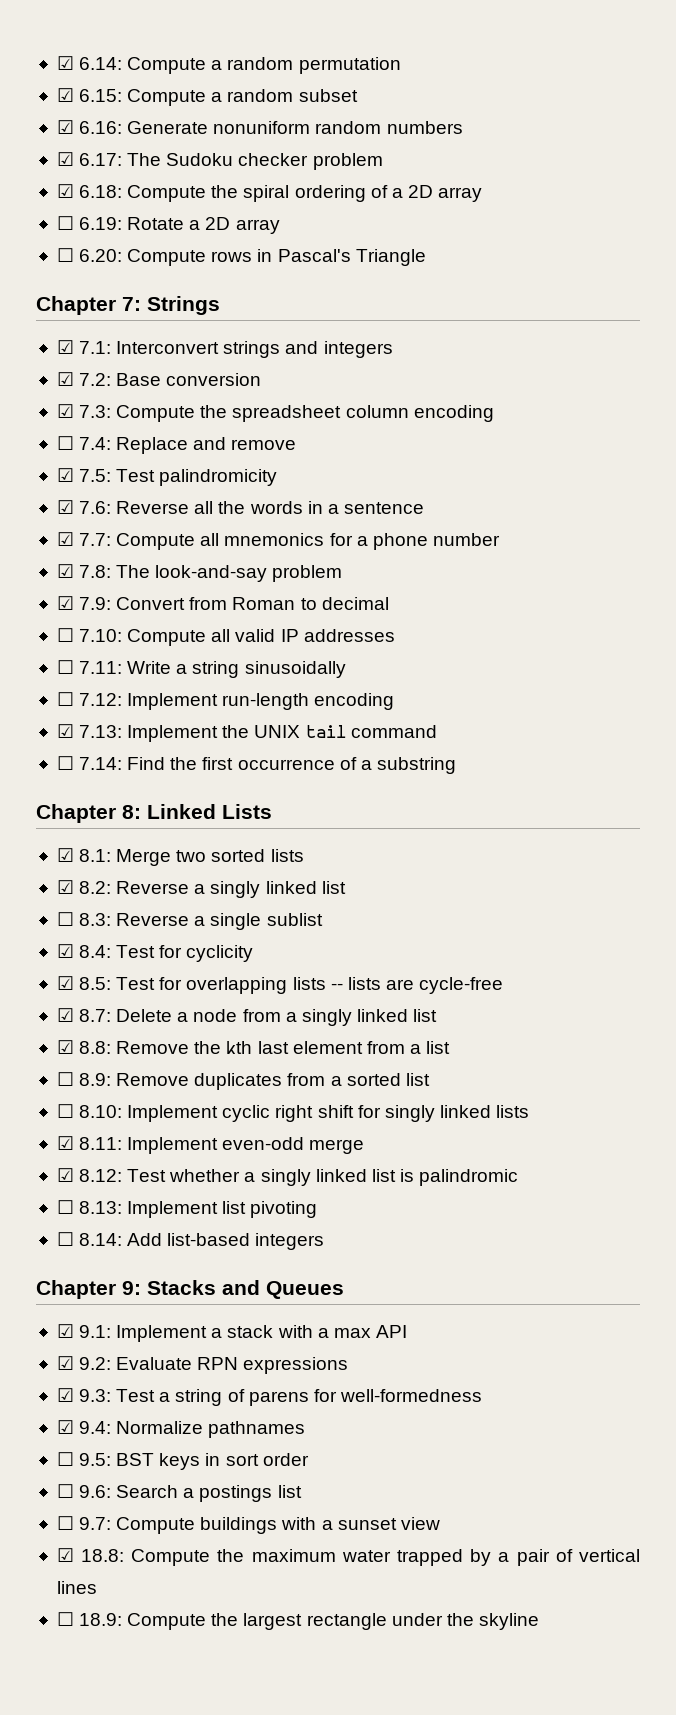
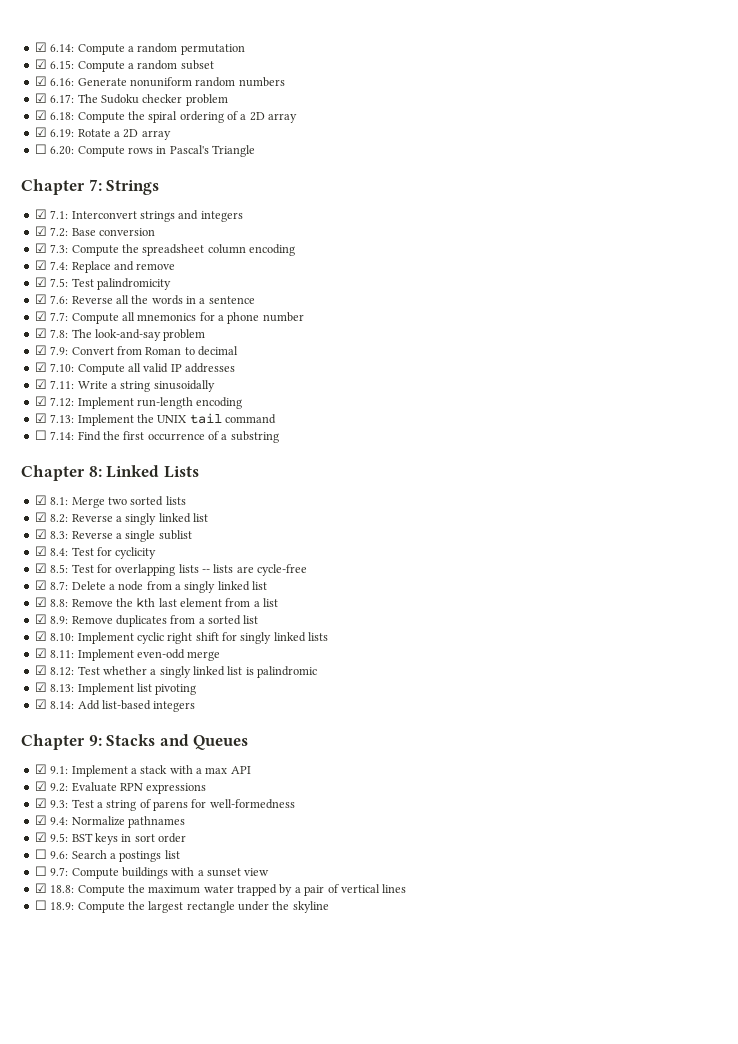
[56,216,74,230] ☐ -> [34,127,47,137] ☑
[56,436,74,450] ☐ -> [34,260,47,270] ☑
[56,628,74,642] ☐ -> [34,362,47,372] ☑
[56,660,74,674] ☐ -> [34,379,47,389] ☑
[56,692,74,706] ☐ -> [34,396,47,406] ☑
[56,912,74,926] ☐ -> [34,529,47,539] ☑
[56,1072,74,1086] ☐ -> [34,614,47,624] ☑
[56,1104,74,1118] ☐ -> [34,631,47,641] ☑
[56,1200,74,1214] ☐ -> [34,682,47,692] ☑
[56,1232,74,1246] ☐ -> [34,699,47,709] ☑
[56,1452,74,1466] ☐ -> [34,832,47,842] ☑

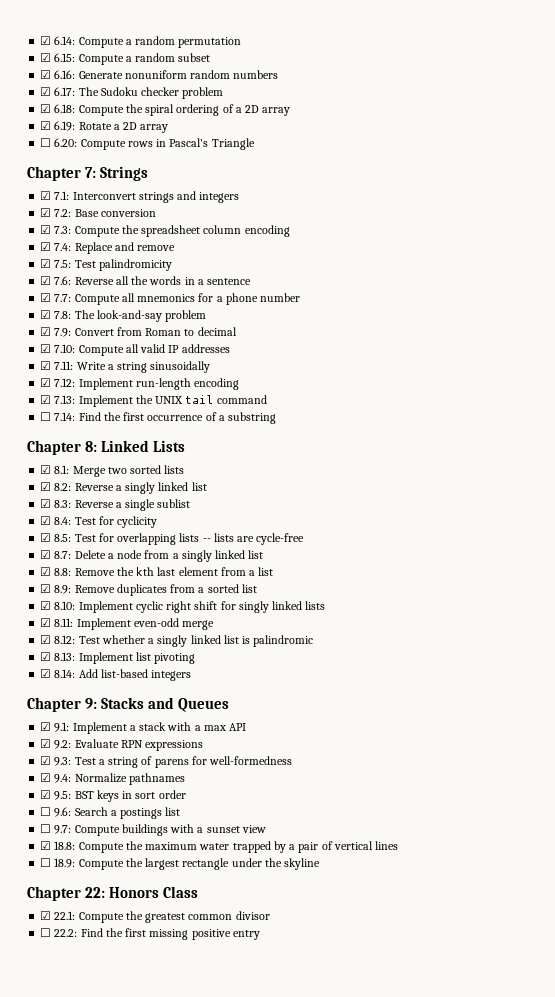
(329, 907) none -> [27,886,199,901] [40,911,270,923] [40,928,260,940] // Chapter 22: Honors Class // ☑ 22.1: Compute the greatest common divisor // ☐ 22.2: Find the first missing positive entry

